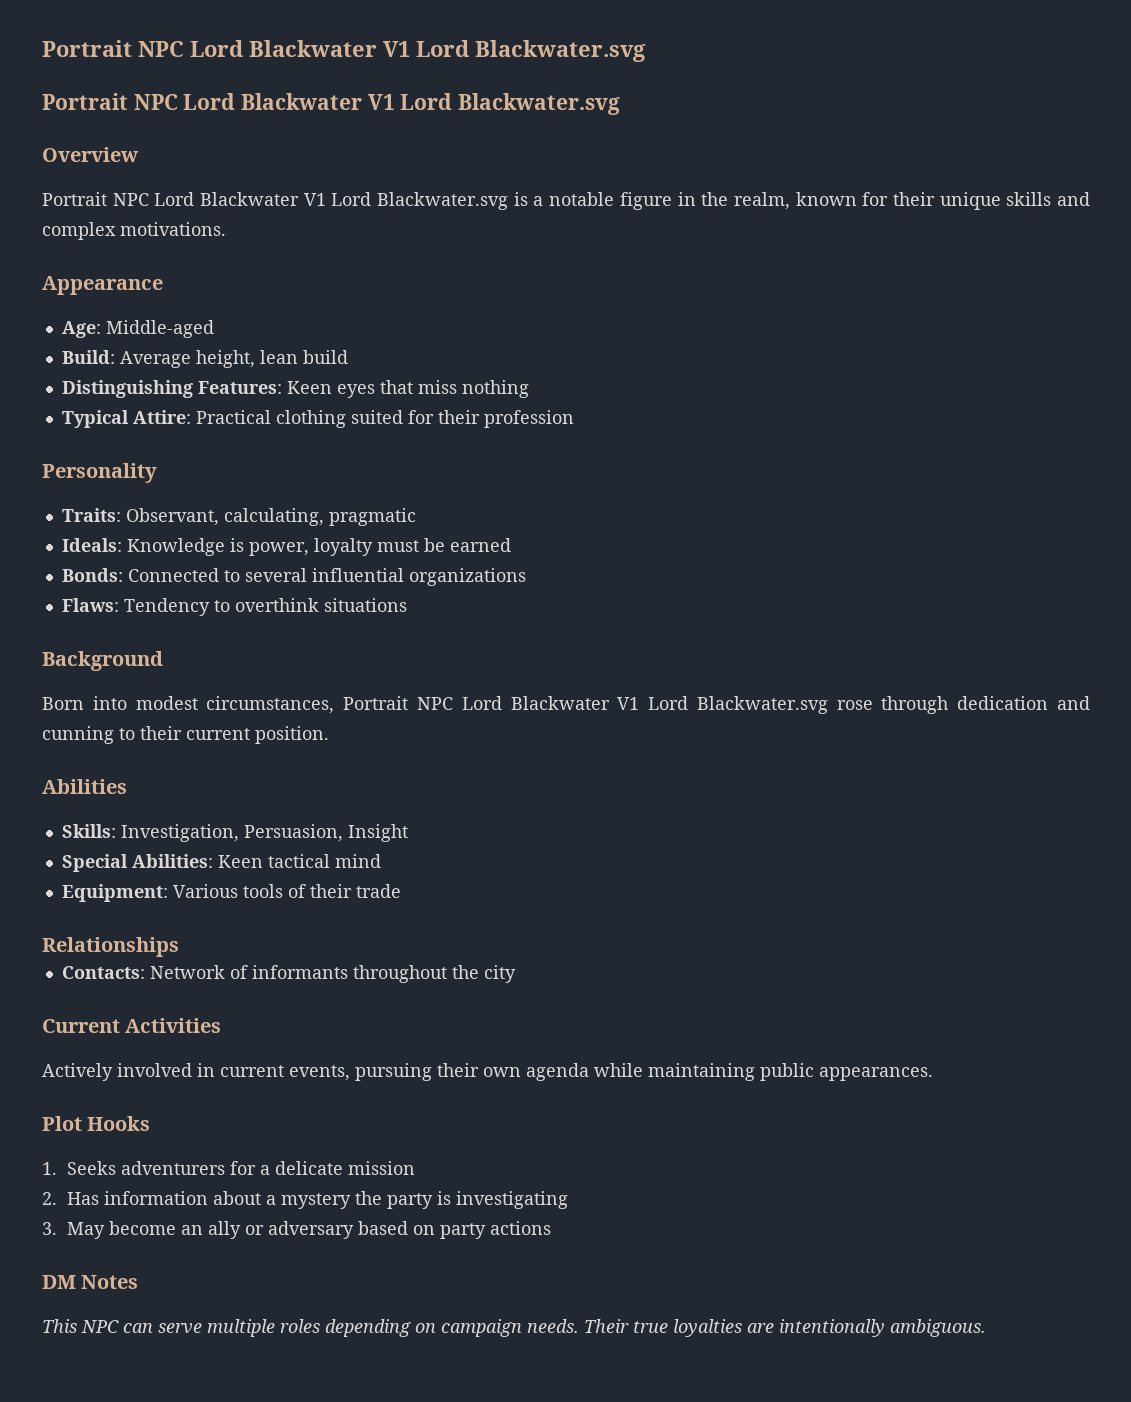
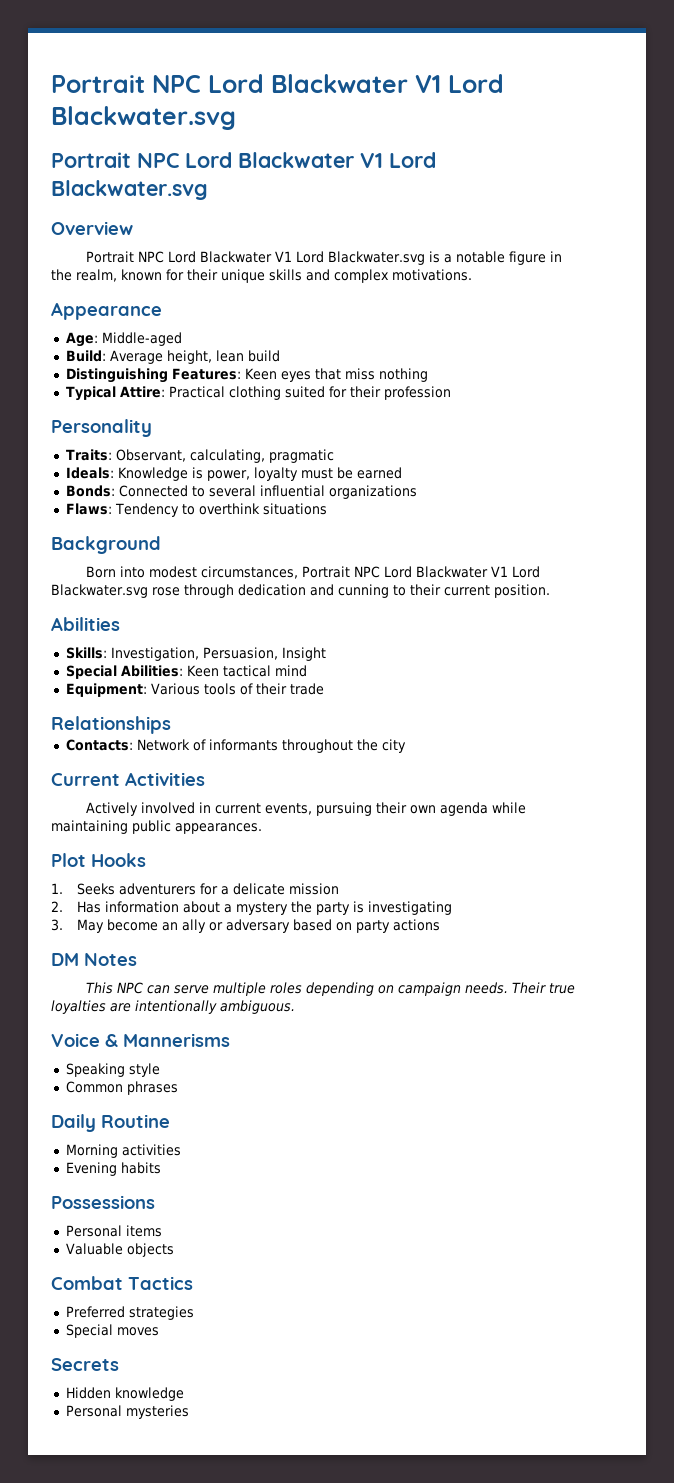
(986, 1328) none -> [51,1033,230,1047] [65,1063,160,1077] [65,1081,178,1095] [51,1114,170,1132] [65,1144,181,1158] [65,1162,161,1176] [51,1195,155,1209] [65,1225,162,1237] [65,1243,174,1257] [51,1276,193,1290] [65,1306,194,1320] [65,1324,159,1338] [51,1358,119,1371] [65,1387,184,1401] [65,1405,189,1419] // Voice & Mannerisms // Speaking style // Common phrases // Daily Routine // Morning activities // Evening habits // Possessions // Personal items // Valuable objects // Combat Tactics // Preferred strategies // Special moves // Secrets // Hidden knowledge // Personal mysteries

